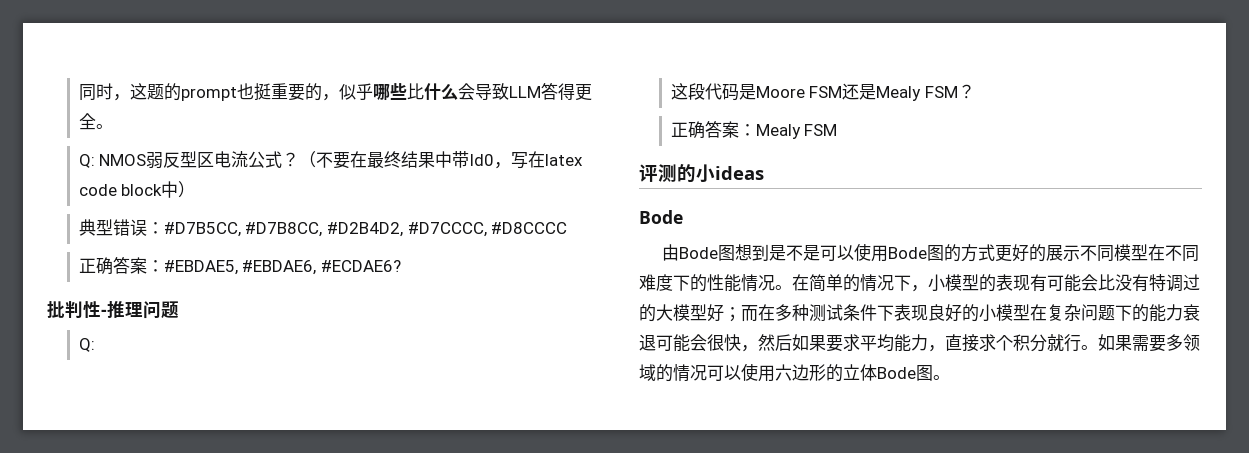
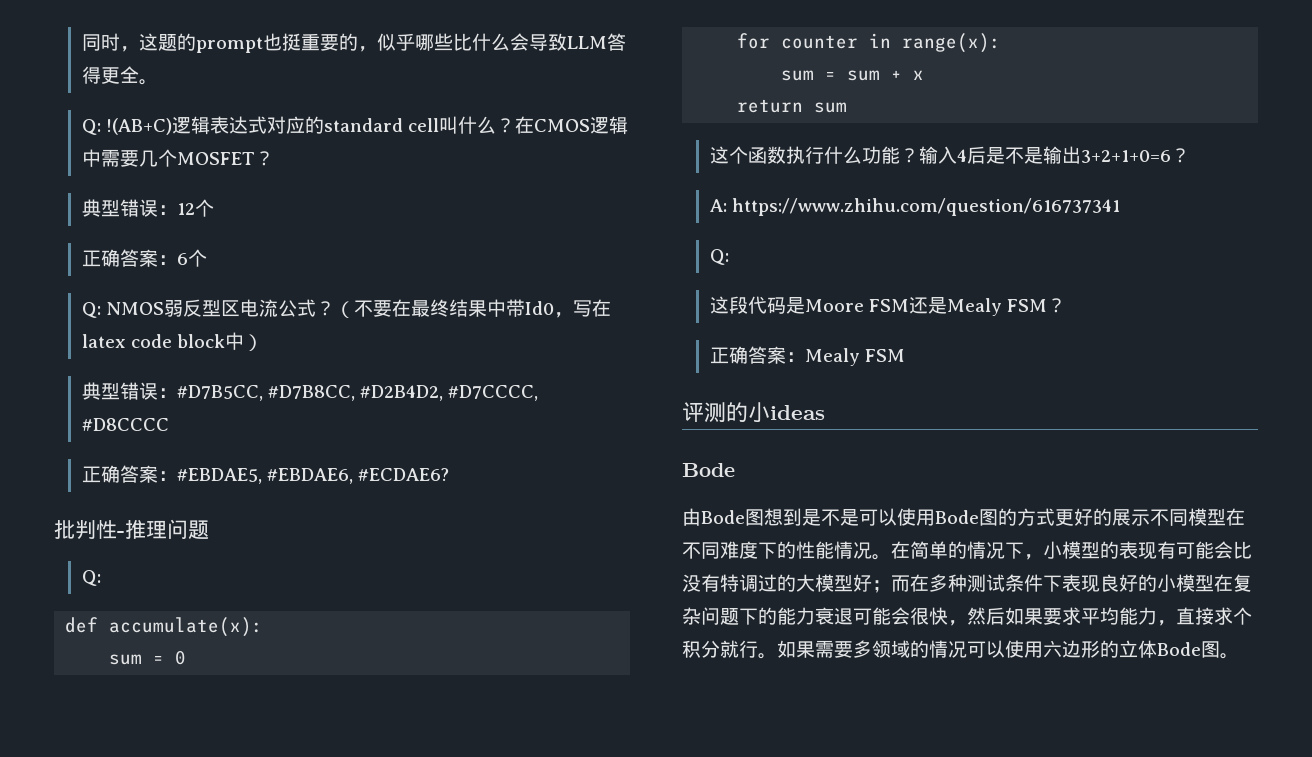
(113, 126) none -> [81,116,628,135] [81,149,274,167] [81,199,214,217] [81,249,207,267] // Q: !(AB+C)逻辑表达式对应的standard cell叫什么？在CMOS逻辑中需要几个MOSFET？ // 典型错误：12个 // 正确答案：6个
(95, 345) none -> [65,617,264,637] [109,650,187,665] [737,33,1002,53] [781,70,925,81] [737,99,848,113] [709,146,1190,164] [709,198,1120,216] [709,249,729,265] // def accumulate(x): // sum = 0 // for counter in range(x): // sum = sum + x // return sum // 这个函数执行什么功能？输入4后是不是输出3+2+1+0=6？ // A: https://www.zhihu.com/question/616737341 // Q:

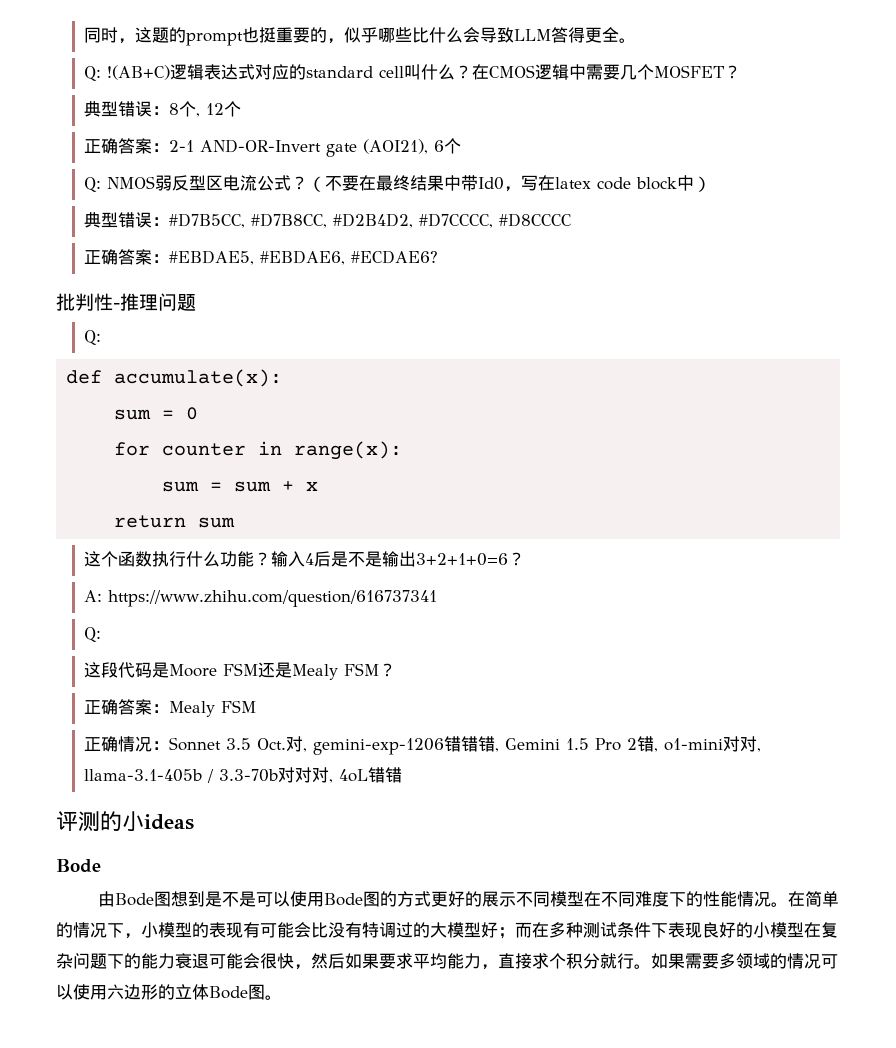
(177, 210) none -> [169,101,201,117] 8个,
(177, 260) none -> [169,139,429,157] 2-1 AND-OR-Invert gate (AOI21),
(905, 355) none -> [84,736,762,755] [84,767,403,783] // 正确情况：Sonnet 3.5 Oct.对, gemini-exp-1206错错错, Gemini 1.5 Pro 2错, o1-mini对对, llama-3.1-405b / 3.3-70b对对对, 4oL错错

